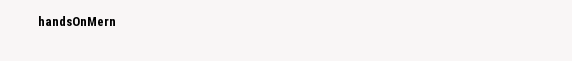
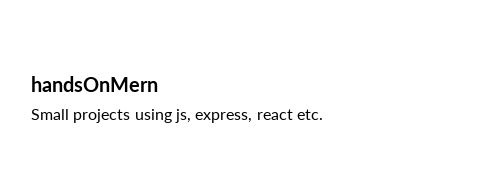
(116, 21) none -> [31,109,323,123] // Small projects using js, express, react etc.

